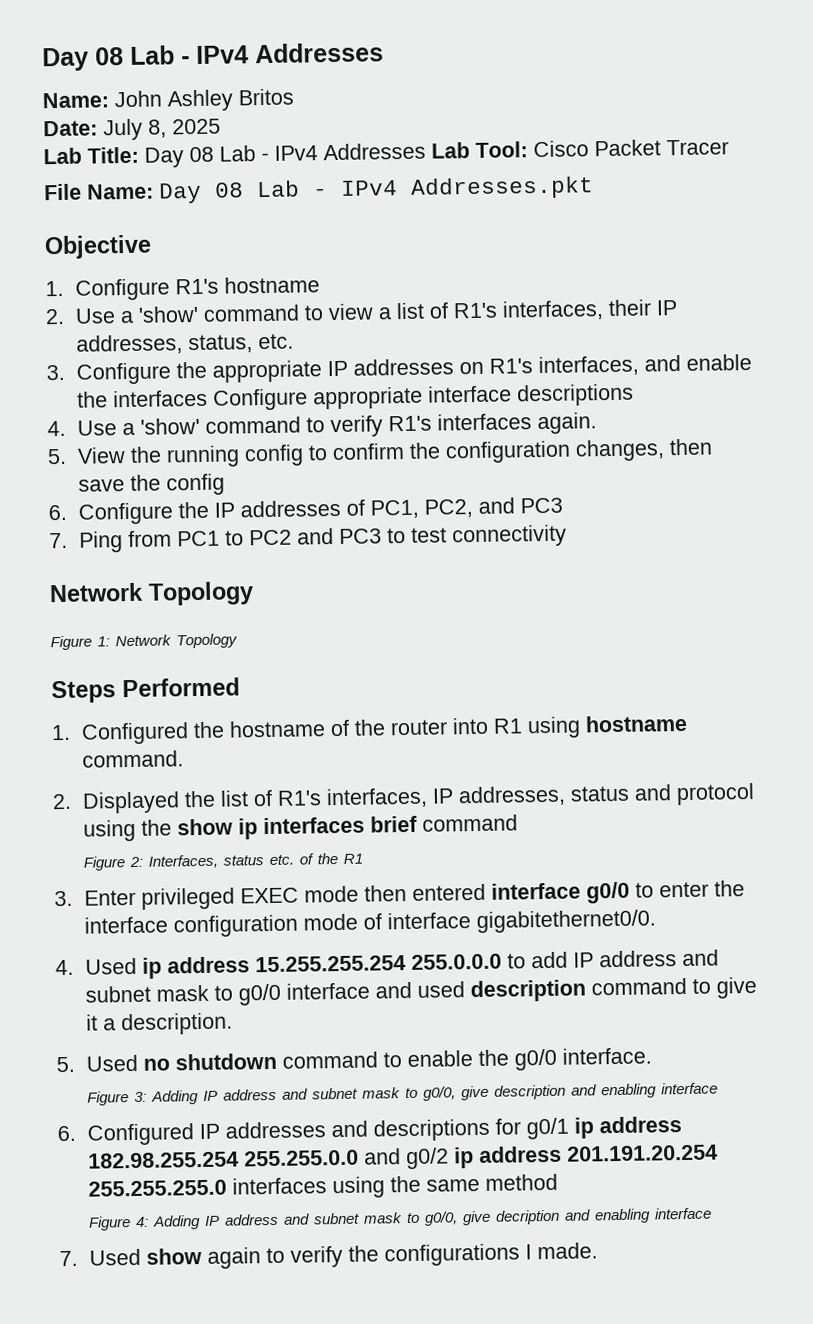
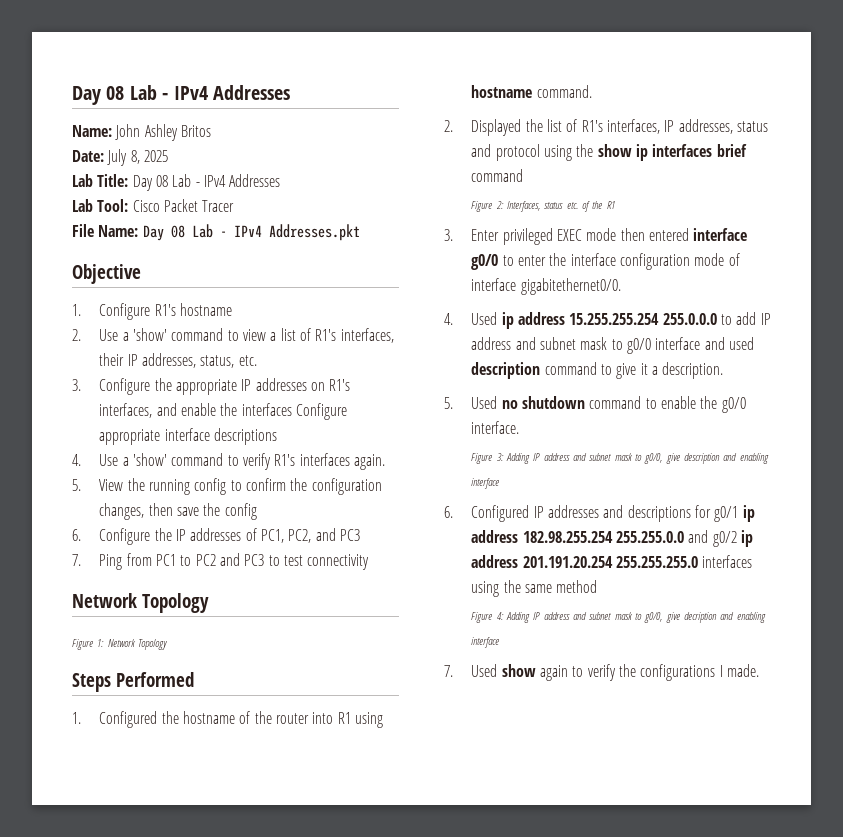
(426, 151) none -> (281, 180) //

